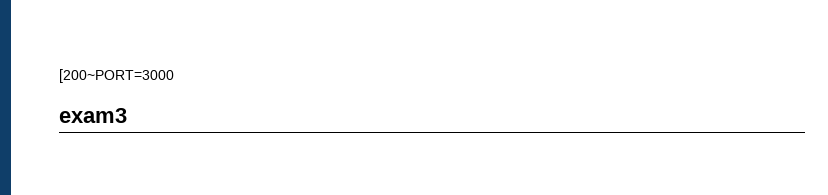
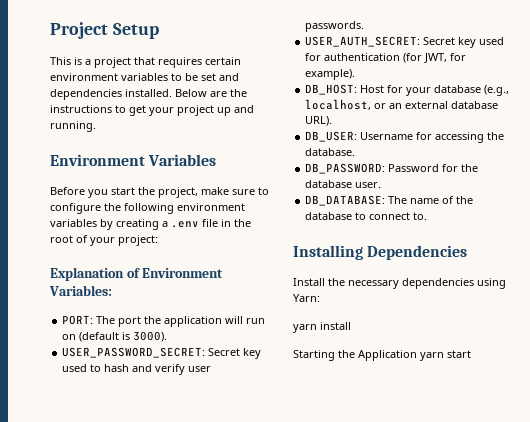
[59,69,174,83] [59,108,127,123] [200~PORT=3000 // exam3 -> [50,22,159,39] [50,57,241,68] [50,73,239,81] [50,89,247,100] [50,105,254,116] [50,121,96,132] [50,154,217,166] [50,187,269,198] [50,203,245,214] [50,219,251,230] [50,235,158,246] [50,267,224,281] [49,285,112,296] [62,315,266,327] [62,331,168,342] [62,347,262,359] [62,364,212,375] [305,21,365,32] [305,36,505,48] [305,53,467,63] [305,69,356,80] [305,84,510,96] [305,99,499,110] [305,116,333,126] [305,131,505,143] [305,148,356,156] [305,163,479,174] [305,180,382,188] [305,195,474,206] [305,212,428,220] [293,245,468,260] [293,278,506,289] [293,294,320,302] [293,322,351,333] [293,350,471,361] Project Setup // This is a project that requires certain environment variables to be set and dependencies installed. Below are the instructions to get your project up and running. // Environment Variables // Before you start the project, make sure to configure the following environment variables by creating a .env file in the root of your project: // Explanation of Environment Variables: // PORT: The port the application will run on (default is 3000). // USER_PASSWORD_SECRET: Secret key used to hash and verify user passwords. // USER_AUTH_SECRET: Secret key used for authentication (for JWT, for example). // DB_HOST: Host for your database (e.g., localhost, or an external database URL). // DB_USER: Username for accessing the database. // DB_PASSWORD: Password for the database user. // DB_DATABASE: The name of the database to connect to. // Installing Dependencies // Install the necessary dependencies using Yarn: // yarn install // Starting the Application yarn start

